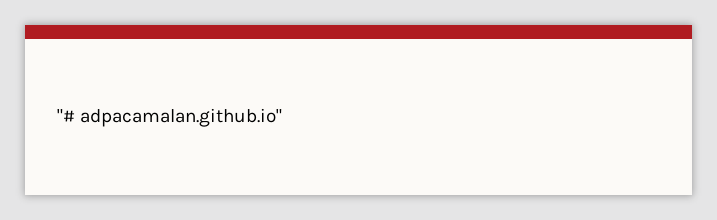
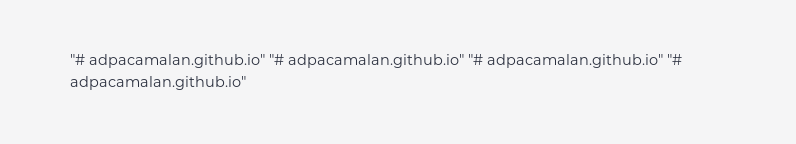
[57,108,283,127] "# adpacamalan.github.io" -> [70,54,682,68] [70,76,246,90] "# adpacamalan.github.io" "# adpacamalan.github.io" "# adpacamalan.github.io" "# adpacamalan.github.io"

